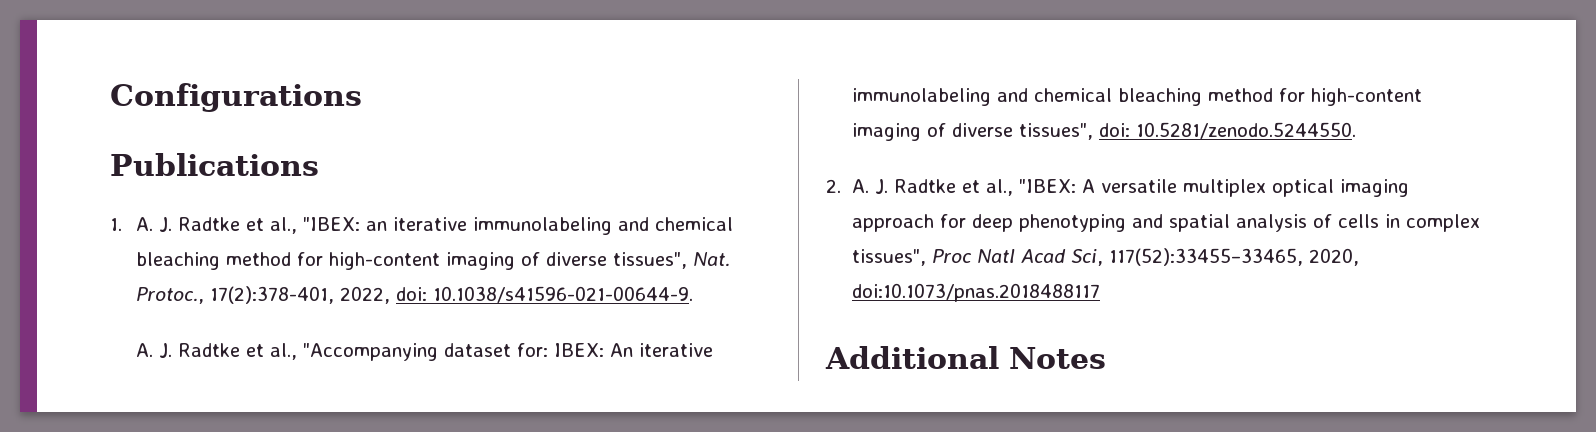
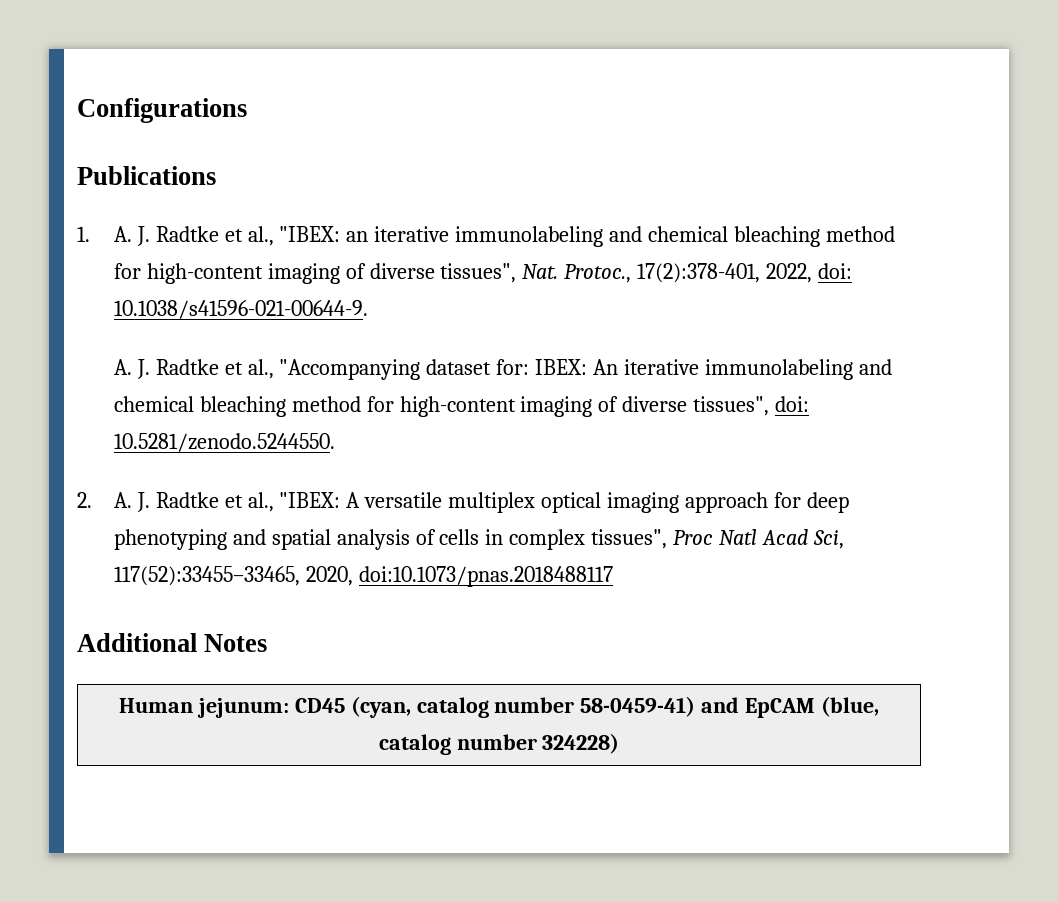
(1106, 358) none -> [118,696,880,718] [378,733,620,755] // Human jejunum: CD45 (cyan, catalog number 58-0459-41) and EpCAM (blue, catalog number 324228)

